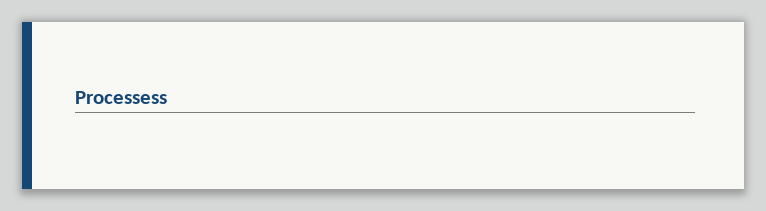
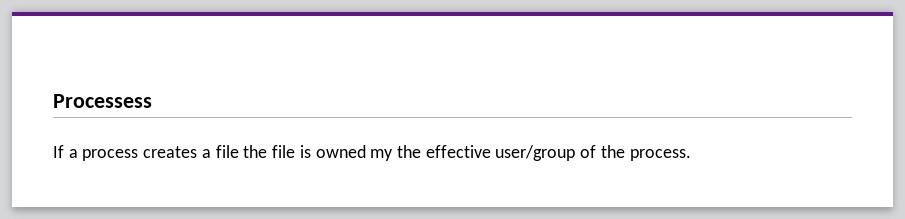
(167, 97) none -> [53,145,691,161] // If a process creates a file the file is owned my the effective user/group of the process.

